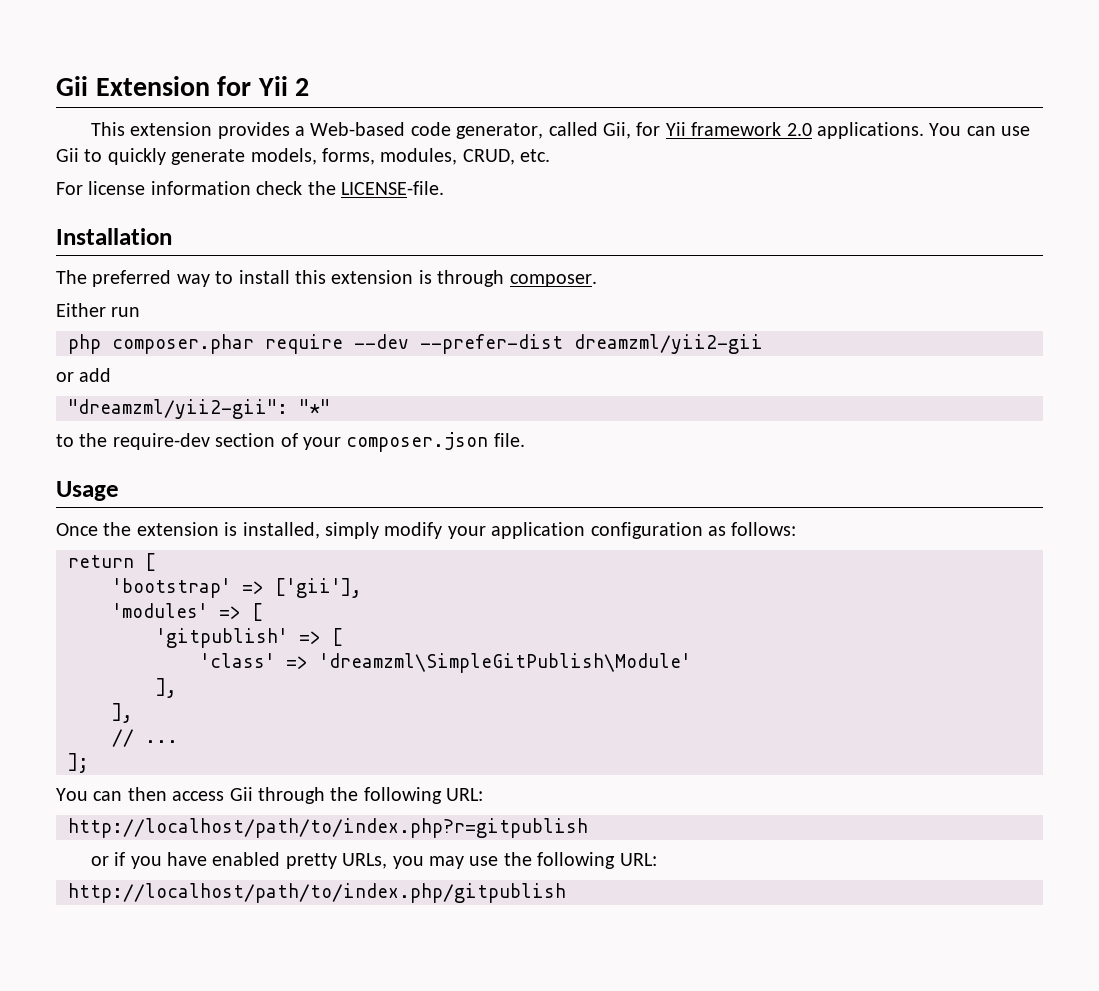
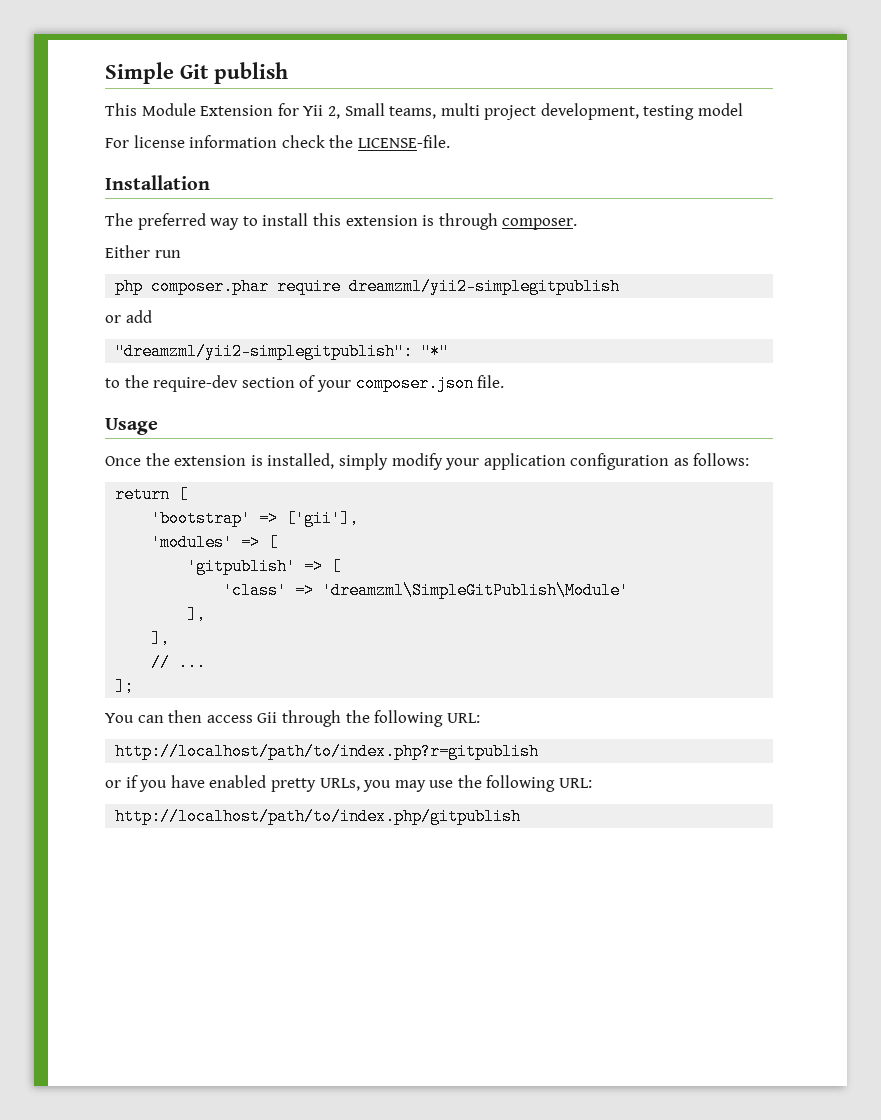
[56,76,310,96] [90,122,1031,139] [56,148,551,165] Gii Extension for Yii 2 // This extension provides a Web-based code generator, called Gii, for Yii framework 2.0 applications. You can use Gii to quickly generate models, forms, modules, CRUD, etc. -> [105,62,288,84] [105,103,744,120] Simple Git publish // This Module Extension for Yii 2, Small teams, multi project development, testing model
[354,334,763,354] --dev --prefer-dist dreamzml/yii2-gii -> [349,278,621,295] dreamzml/yii2-simplegitpublish
[68,399,288,419] "dreamzml/yii2-gii": -> [115,343,414,360] "dreamzml/yii2-simplegitpublish":

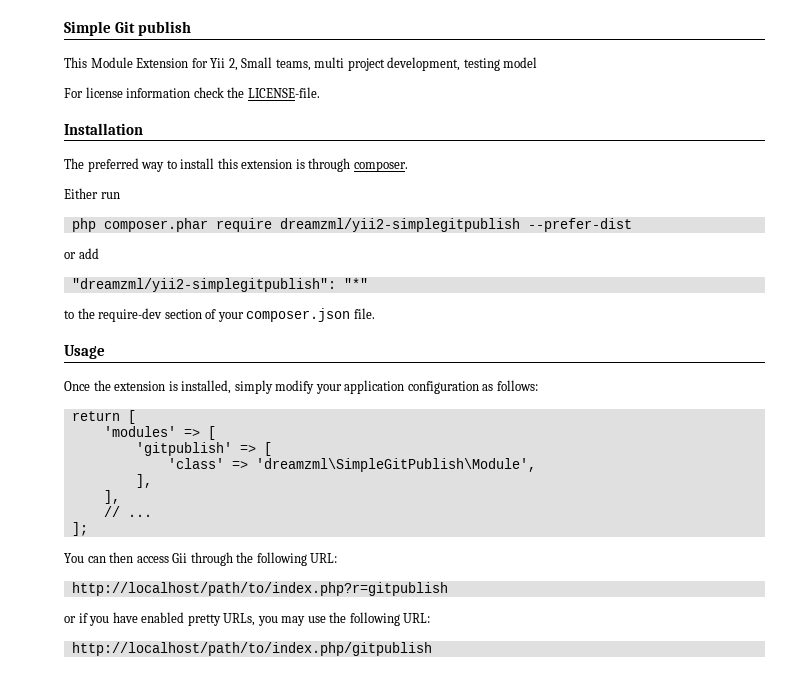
(621, 286) none -> [527,218,632,232] --prefer-dist
[151,510,360,527] // 'bootstrap' => ['gii'], -> (136, 417) none
[322,582,630,599] 'dreamzml\SimpleGitPublish\Module' -> [255,458,536,472] 'dreamzml\SimpleGitPublish\Module',

